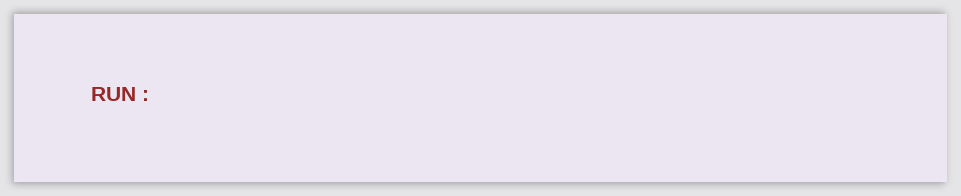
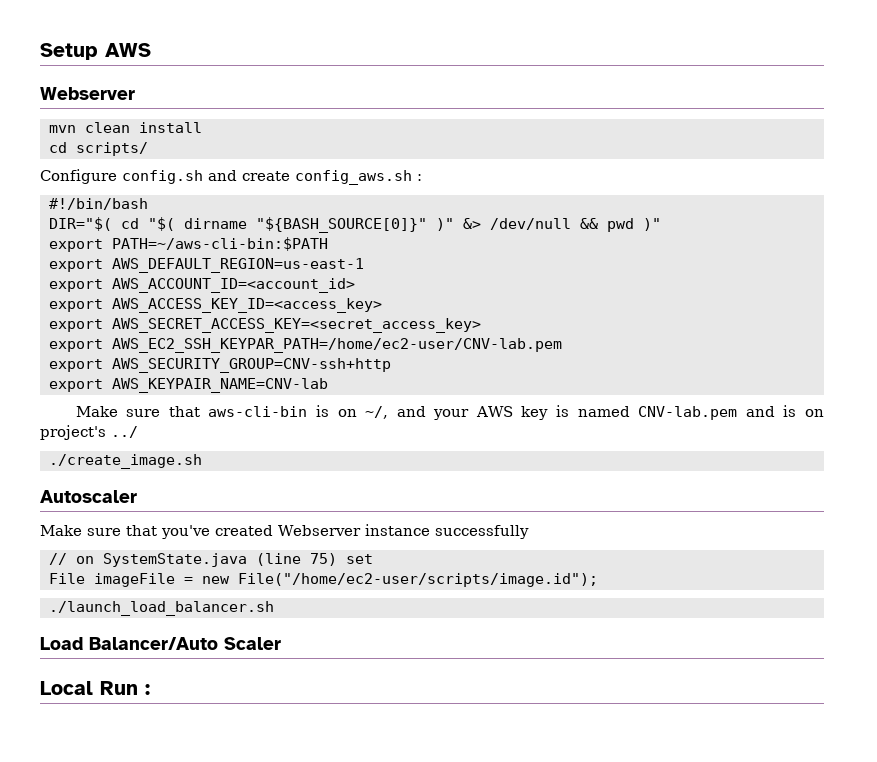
[91,87,136,101] RUN -> [40,43,151,60] [40,87,135,100] [49,122,202,133] [49,142,148,156] [40,169,422,185] [49,198,148,210] [49,217,661,233] [49,237,328,252] [49,258,364,273] [49,278,355,293] [49,298,382,313] [49,318,481,333] [49,338,562,353] [49,358,391,373] [49,378,328,393] [75,405,824,420] [40,425,138,440] [49,454,202,469] [40,490,137,503] [40,524,529,539] [49,553,373,567] [49,573,598,587] [49,601,274,616] [40,637,281,650] [40,681,138,695] Setup AWS // Webserver // mvn clean install // cd scripts/ // Configure config.sh and create config_aws.sh : // #!/bin/bash // DIR="$( cd "$( dirname "${BASH_SOURCE[0]}" )" &> /dev/null && pwd )" // export PATH=~/aws-cli-bin:$PATH // export AWS_DEFAULT_REGION=us-east-1 // export AWS_ACCOUNT_ID=<account_id> // export AWS_ACCESS_KEY_ID=<access_key> // export AWS_SECRET_ACCESS_KEY=<secret_access_key> // export AWS_EC2_SSH_KEYPAR_PATH=/home/ec2-user/CNV-lab.pem // export AWS_SECURITY_GROUP=CNV-ssh+http // export AWS_KEYPAIR_NAME=CNV-lab // Make sure that aws-cli-bin is on ~/, and your AWS key is named CNV-lab.pem and is on project's ../ // ./create_image.sh // Autoscaler // Make sure that you've created Webserver instance successfully // // on SystemState.java (line 75) set // File imageFile = new File("/home/ec2-user/scripts/image.id"); // ./launch_load_balancer.sh // Load Balancer/Auto Scaler // Local Run

